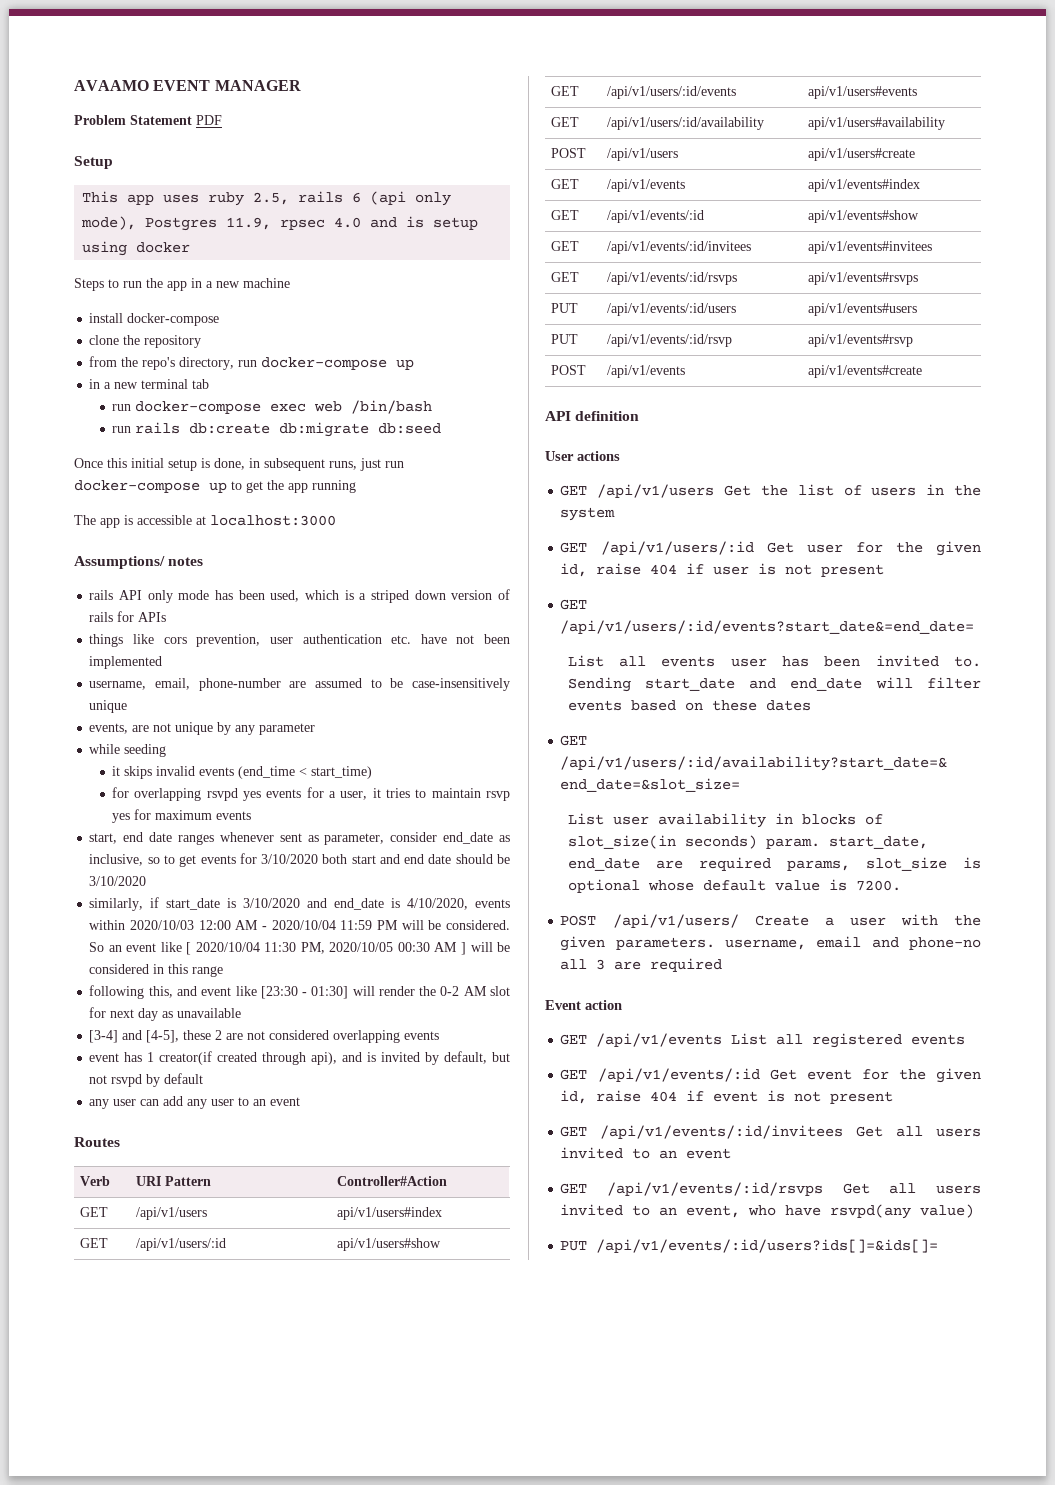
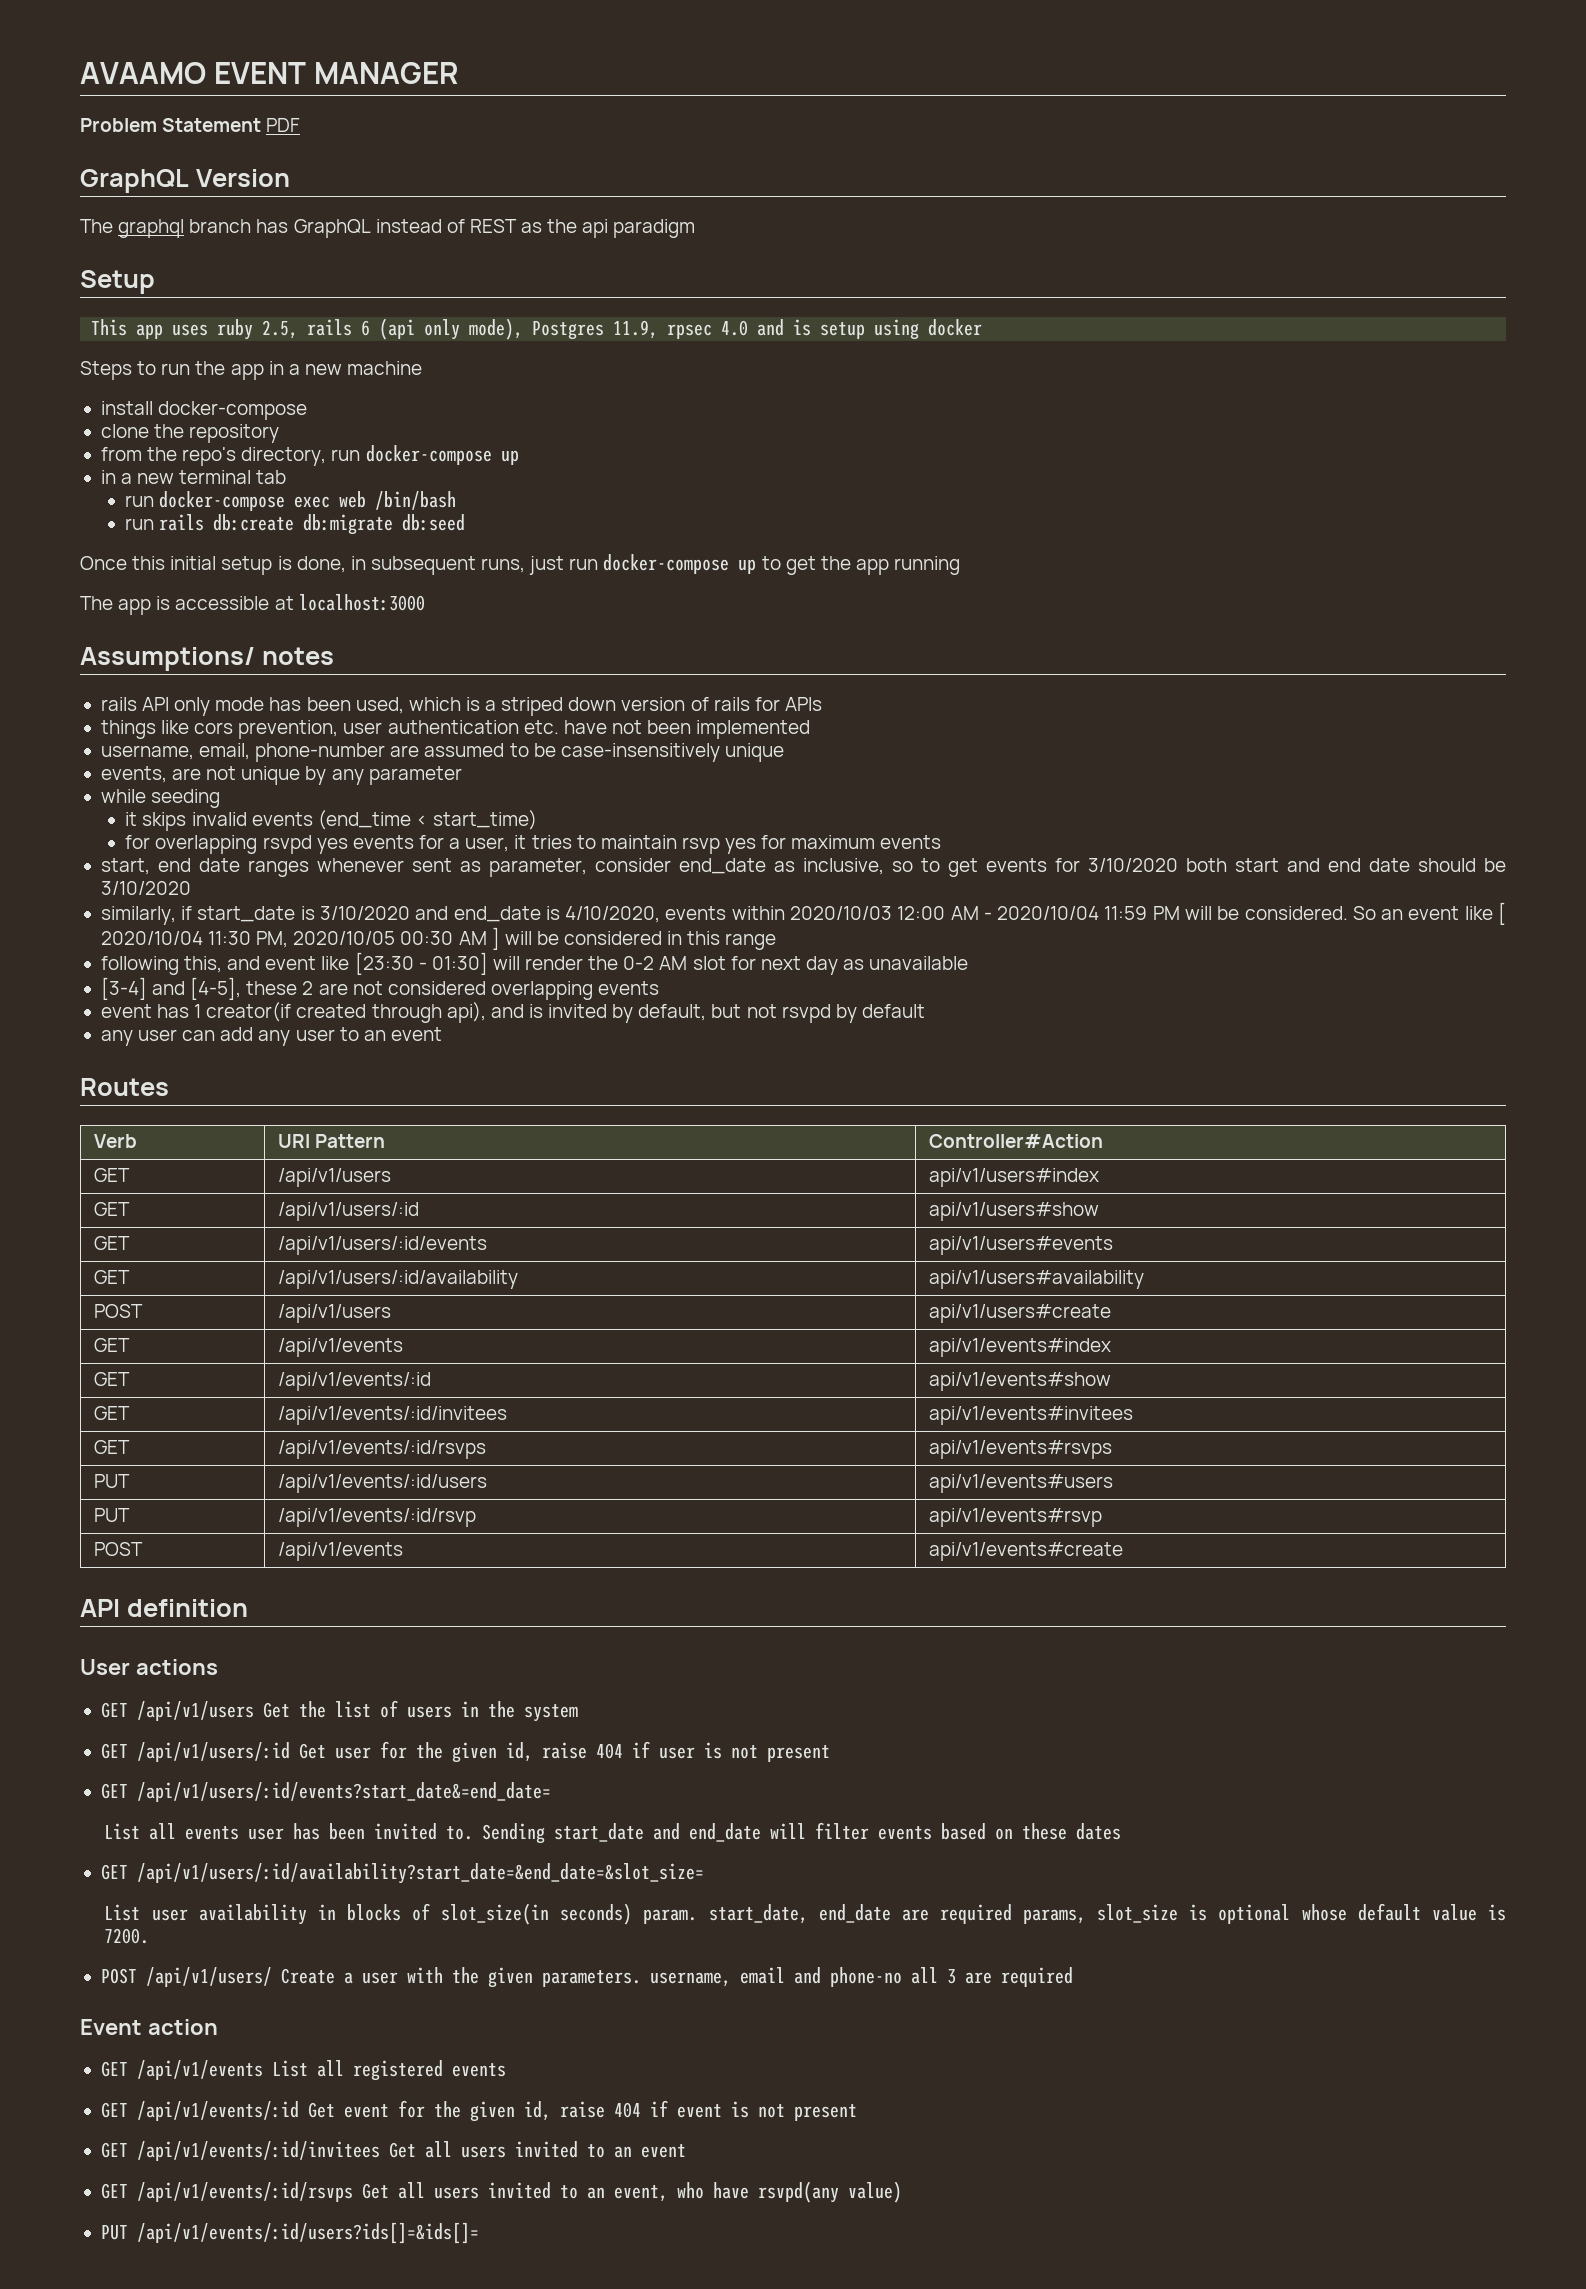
(222, 120) none -> [80,169,290,193] [80,219,696,238] // GraphQL Version // The graphql branch has GraphQL instead of REST as the api paradigm

